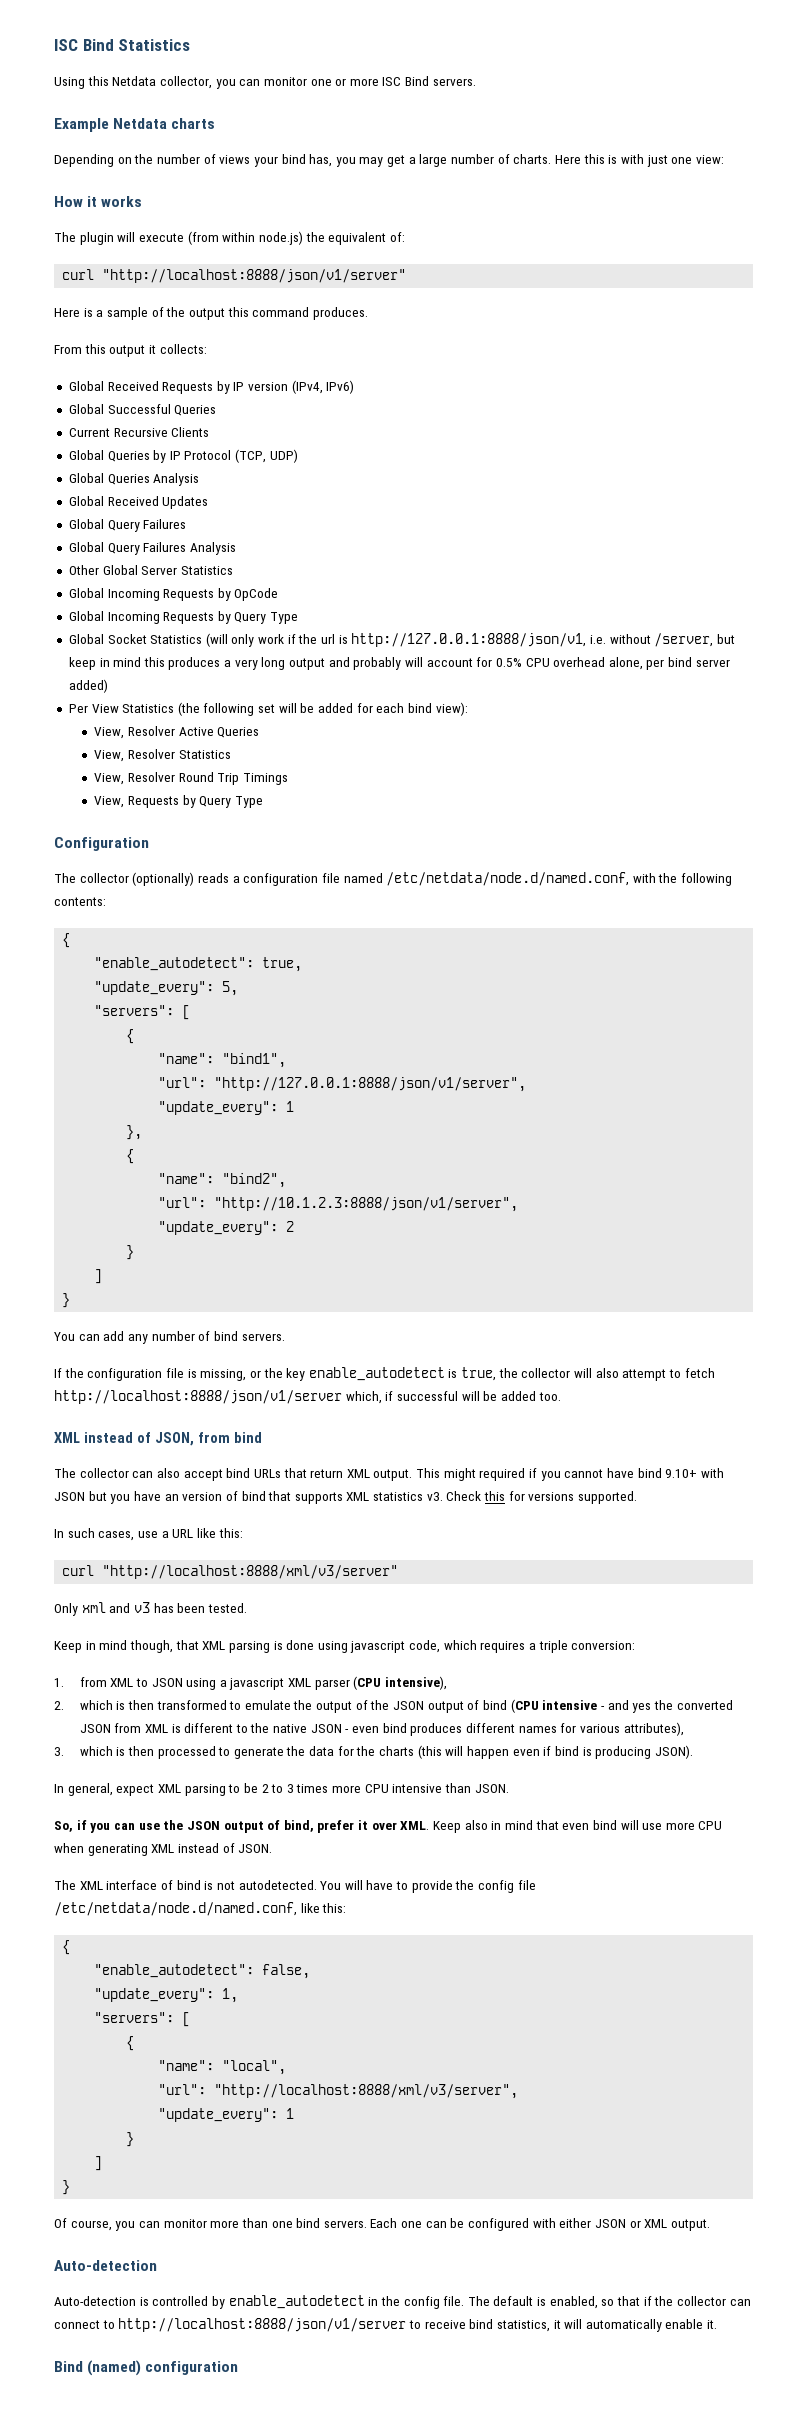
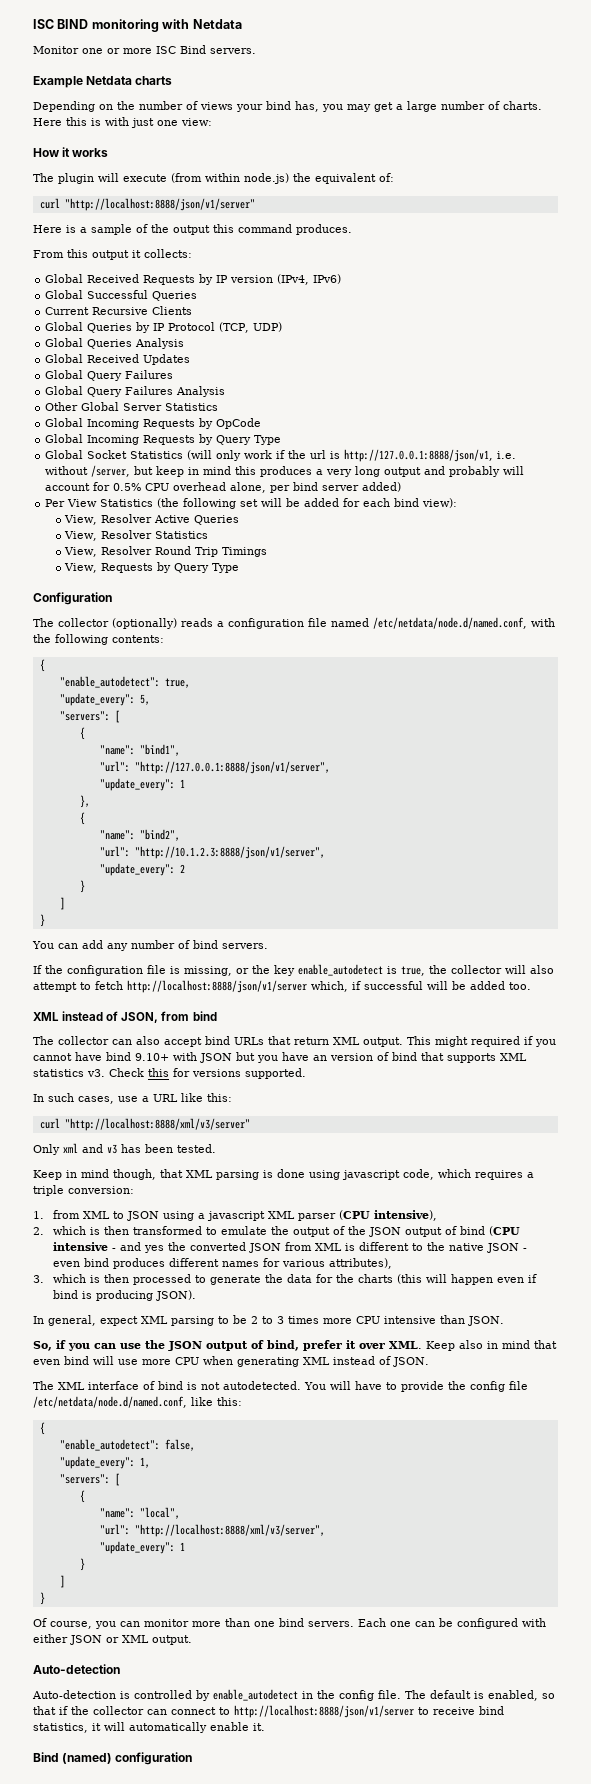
[54,39,191,51] [54,76,307,89] ISC Bind Statistics // Using this Netdata collector, you can monitor -> [33,19,242,32] [33,46,79,54] ISC BIND monitoring with Netdata // Monitor

